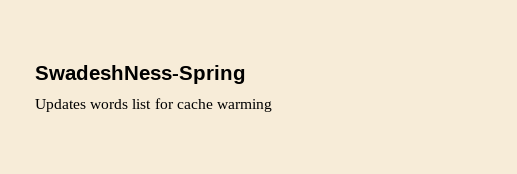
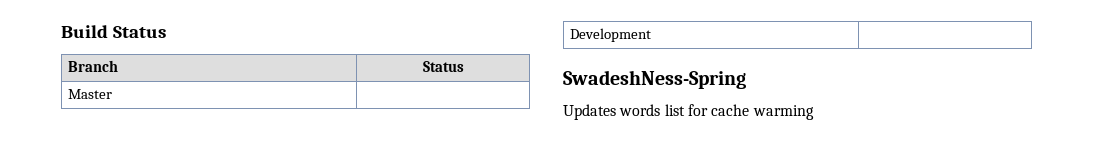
(35, 74) none -> [61,25,166,38] [68,60,119,72] [422,61,464,72] [68,89,113,99] [570,28,652,42] Build Status // Branch | Status // Master | // Development | //

